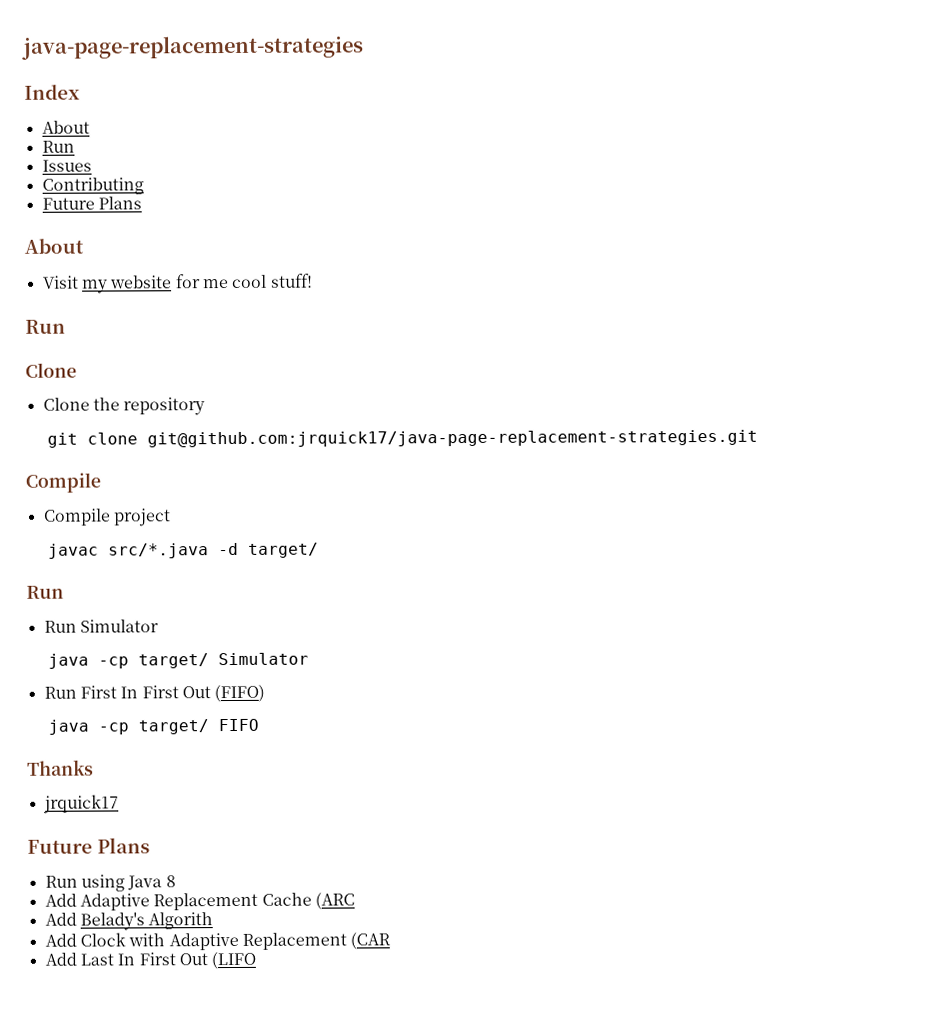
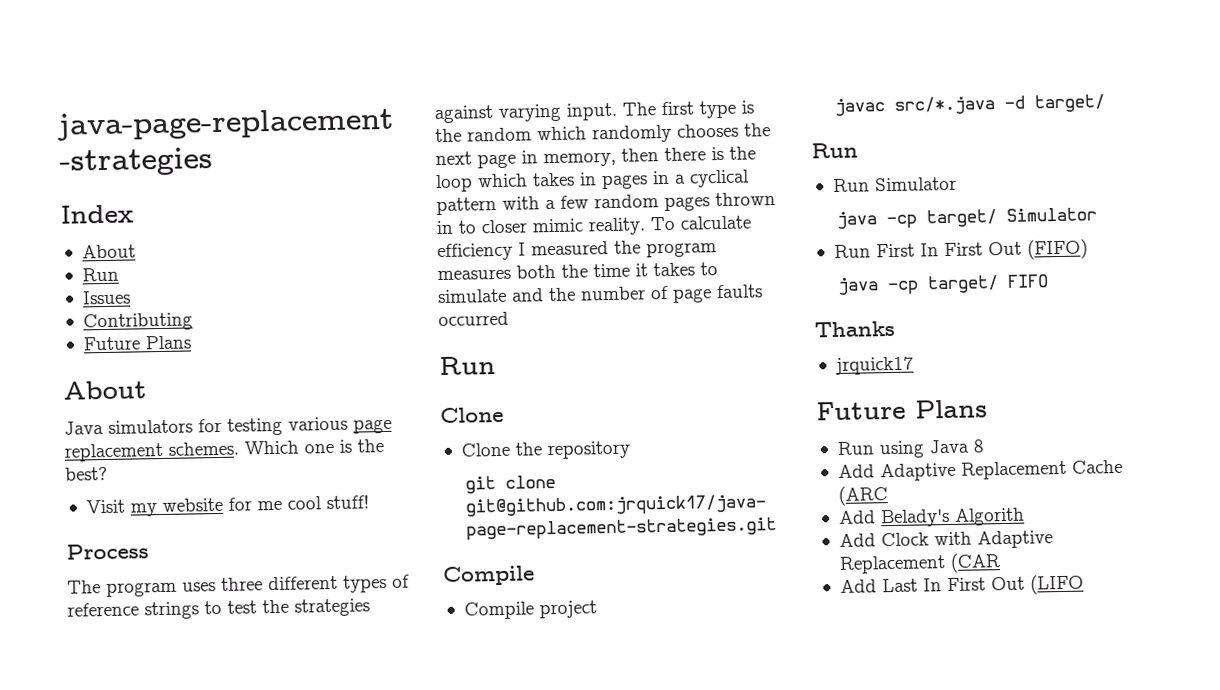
(84, 246) none -> [64,416,392,436] [64,439,384,462] [65,466,108,481] // Java simulators for testing various page replacement schemes. Which one is the best?
(313, 280) none -> [66,543,149,560] [67,574,410,598] [67,598,370,620] [434,100,754,124] [435,123,771,144] [435,146,756,169] [435,169,750,193] [436,192,776,216] [436,215,751,236] [437,240,717,262] [437,262,718,281] [437,284,763,304] [438,311,509,327] // Process // The program uses three different types of reference strings to test the strategies against varying input. The first type is the random which randomly chooses the next page in memory, then there is the loop which takes in pages in a cyclical pattern with a few random pages thrown in to closer mimic reality. To calculate efficiency I measured the program measures both the time it takes to simulate and the number of page faults occurred

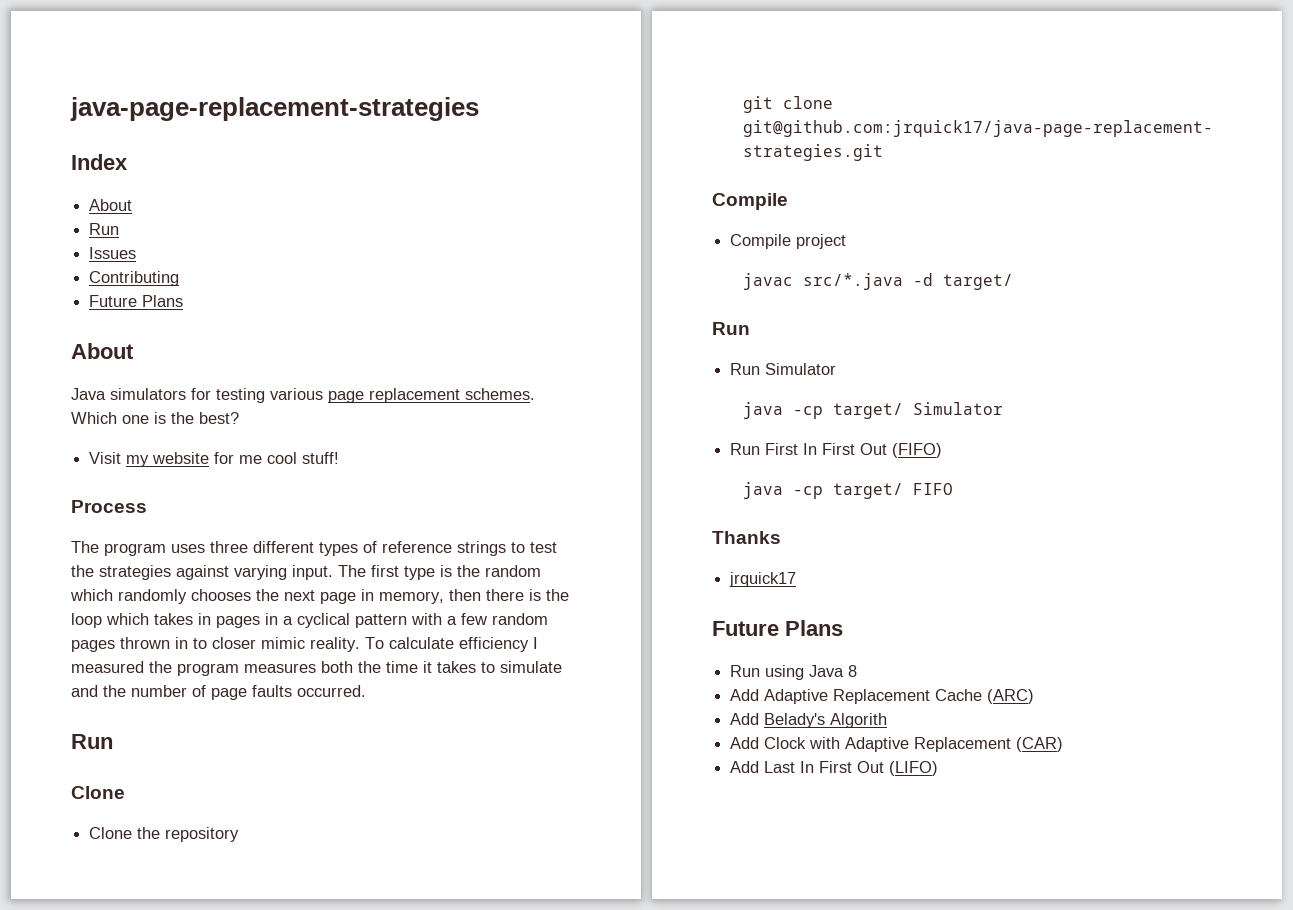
[438,311,509,327] occurred -> [297,685,366,697] occurred.
[837,485,888,506] (ARC -> [987,689,1035,704] (ARC)
[949,552,1001,573] (CAR -> [1016,737,1064,752] (CAR)
[1029,573,1084,595] (LIFO -> [889,761,939,776] (LIFO)

